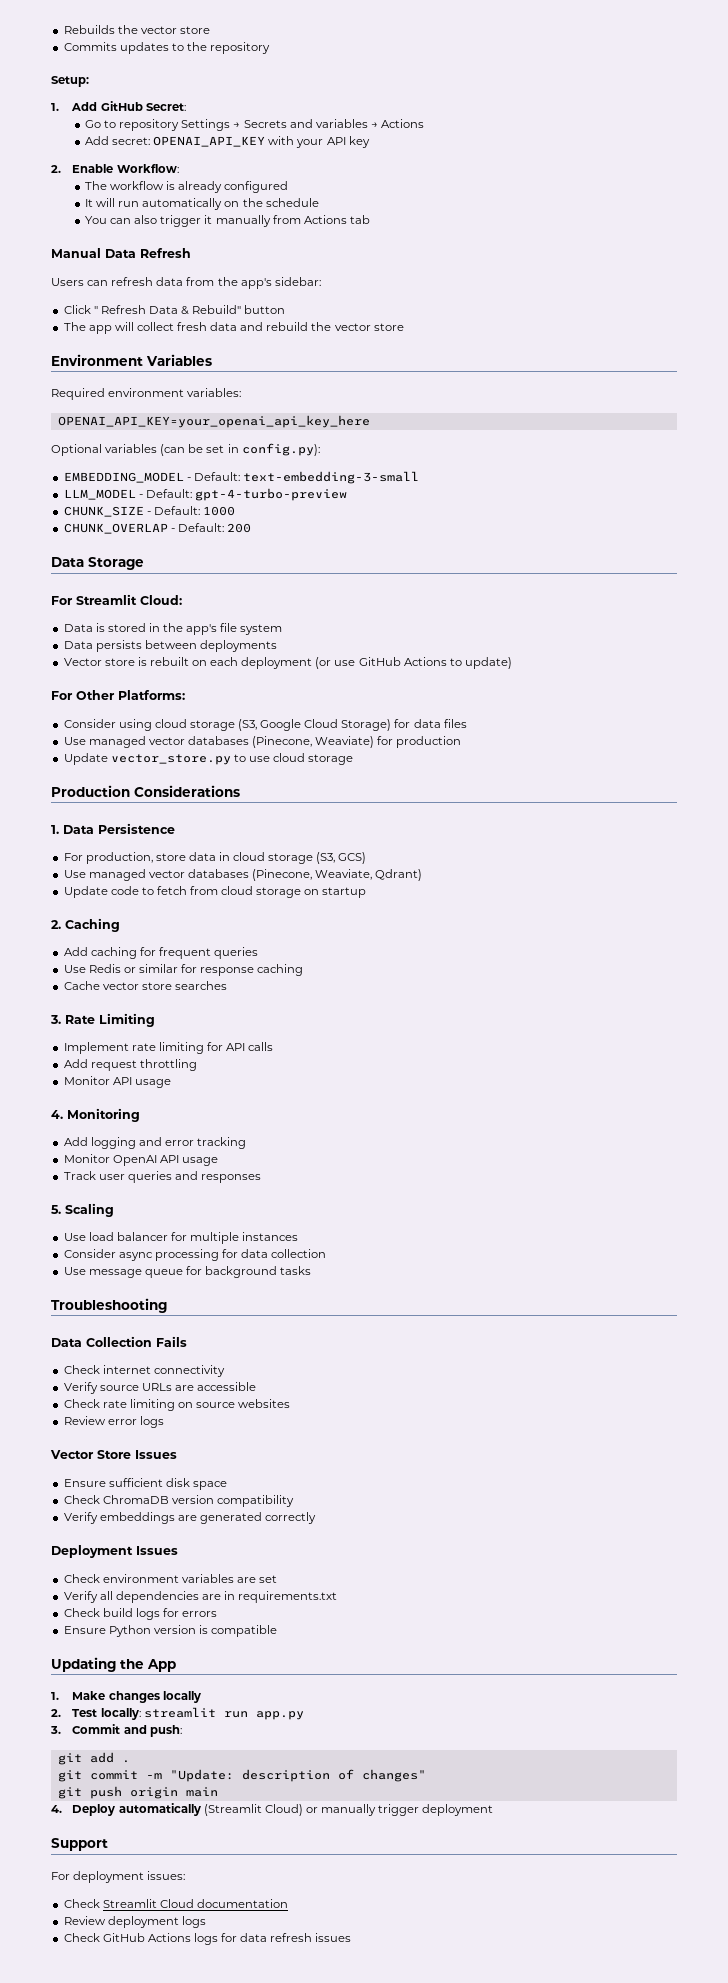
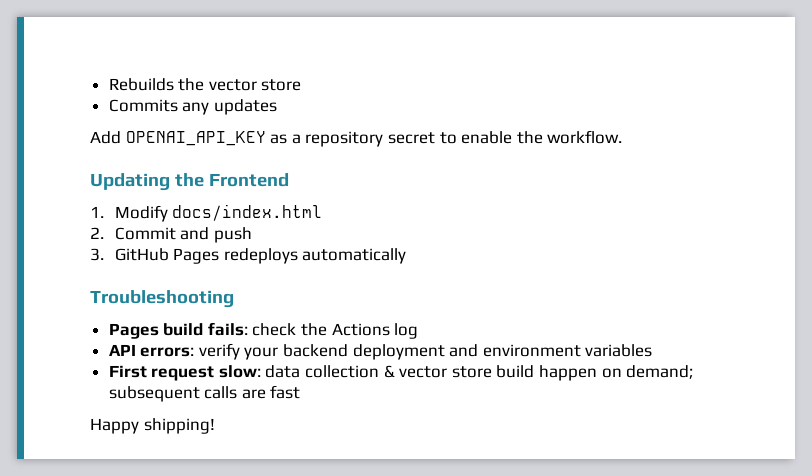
(117, 46) none -> [182,102,210,115] any
[171,42,271,54] [51,76,89,87] [51,101,186,111] [85,119,425,131] [85,136,370,148] [51,164,179,173] [85,181,289,193] [85,198,319,210] [85,215,370,227] [51,248,191,258] [51,277,321,289] [63,305,286,315] [63,322,404,334] [51,354,212,366] [51,388,242,400] [57,415,370,428] [51,443,320,456] [63,471,419,484] [63,488,347,501] [63,506,235,517] [63,523,251,534] [51,557,144,570] [51,594,182,605] [63,623,283,635] [63,640,277,652] [63,657,512,669] [51,690,185,700] [63,719,467,731] [63,736,462,748] [63,753,354,765] [51,785,240,797] [51,823,175,834] [63,852,367,864] [63,869,423,881] [63,886,367,898] [51,918,120,932] [63,947,259,959] [63,964,304,976] [63,981,227,990] [50,1013,155,1027] [63,1042,274,1054] [63,1059,197,1071] [63,1076,171,1088] [51,1108,140,1122] [63,1137,247,1149] [63,1154,218,1166] [63,1171,262,1183] [51,1203,114,1217] [63,1232,299,1244] [63,1249,327,1261] [63,1266,312,1278] [51,1298,167,1313] [51,1336,187,1347] [63,1365,225,1377] [63,1382,257,1394] [63,1399,291,1411] [63,1416,164,1428] [50,1450,177,1459] [63,1478,227,1490] [63,1495,294,1507] [63,1512,317,1524] [51,1545,178,1558] [63,1574,278,1583] [63,1591,338,1603] [63,1608,218,1620] [63,1625,278,1637] to the repository // Setup: // 1. Add GitHub Secret: // Go to repository Settings → Secrets and variables → Actions // Add secret: OPENAI_API_KEY with your API key // 2. Enable Workflow: // The workflow is already configured // It will run automatically on the schedule // You can also trigger it manually from Actions tab // Manual Data Refresh // Users can refresh data from the app's sidebar: // Click " Refresh Data & Rebuild" button // The app will collect fresh data and rebuild the vector store // Environment Variables // Required environment variables: // OPENAI_API_KEY=your_openai_api_key_here // Optional variables (can be set in config.py): // EMBEDDING_MODEL - Default: text-embedding-3-small // LLM_MODEL - Default: gpt-4-turbo-preview // CHUNK_SIZE - Default: 1000 // CHUNK_OVERLAP - Default: 200 // Data Storage // For Streamlit Cloud: // Data is stored in the app's file system // Data persists between deployments // Vector store is rebuilt on each deployment (or use GitHub Actions to update) // For Other Platforms: // Consider using cloud storage (S3, Google Cloud Storage) for data files // Use managed vector databases (Pinecone, Weaviate) for production // Update vector_store.py to use cloud storage // Production Considerations // 1. Data Persistence // For production, store data in cloud storage (S3, GCS) // Use managed vector databases (Pinecone, Weaviate, Qdrant) // Update code to fetch from cloud storage on startup // 2. Caching // Add caching for frequent queries // Use Redis or similar for response caching // Cache vector store searches // 3. Rate Limiting // Implement rate limiting for API calls // Add request throttling // Monitor API usage // 4. Monitoring // Add logging and error tracking // Monitor OpenAI API usage // Track user queries and responses // 5. Scaling // Use load balancer for multiple instances // Consider async processing for data collection // Use message queue for background tasks // Troubleshooting // Data Collection Fails // Check internet connectivity // Verify source URLs are accessible // Check rate limiting on source websites // Review error logs // Vector Store Issues // Ensure sufficient disk space // Check ChromaDB version compatibility // Verify embeddings are generated correctly // Deployment Issues // Check environment variables are set // Verify all dependencies are in requirements.txt // Check build logs for errors // Ensure Python version is compatible -> [90,130,623,147] // Add OPENAI_API_KEY as a repository secret to enable the workflow.
[147,1659,176,1672] [51,1691,201,1703] [51,1707,304,1720] [50,1724,182,1737] [57,1752,130,1765] [57,1769,426,1782] [57,1786,218,1799] [51,1803,494,1816] [51,1838,108,1851] [51,1871,186,1883] [63,1899,288,1908] [63,1916,206,1928] [63,1933,352,1945] App // 1. Make changes locally // 2. Test locally: streamlit run app.py // 3. Commit and push: // git add . // git commit -m "Update: description of changes" // git push origin main // 4. Deploy automatically (Streamlit Cloud) or manually trigger deployment // Support // For deployment issues: // Check Streamlit Cloud documentation // Review deployment logs // Check GitHub Actions logs for data refresh issues -> [208,173,289,187] [90,204,323,222] [90,227,252,243] [90,248,407,264] [90,290,234,308] [108,322,419,339] [108,343,653,360] [108,365,694,381] [108,385,301,402] [90,418,215,434] Frontend // 1. Modify docs/index.html // 2. Commit and push // 3. GitHub Pages redeploys automatically // Troubleshooting // Pages build fails: check the Actions log // API errors: verify your backend deployment and environment variables // First request slow: data collection & vector store build happen on demand; subsequent calls are fast // Happy shipping!

